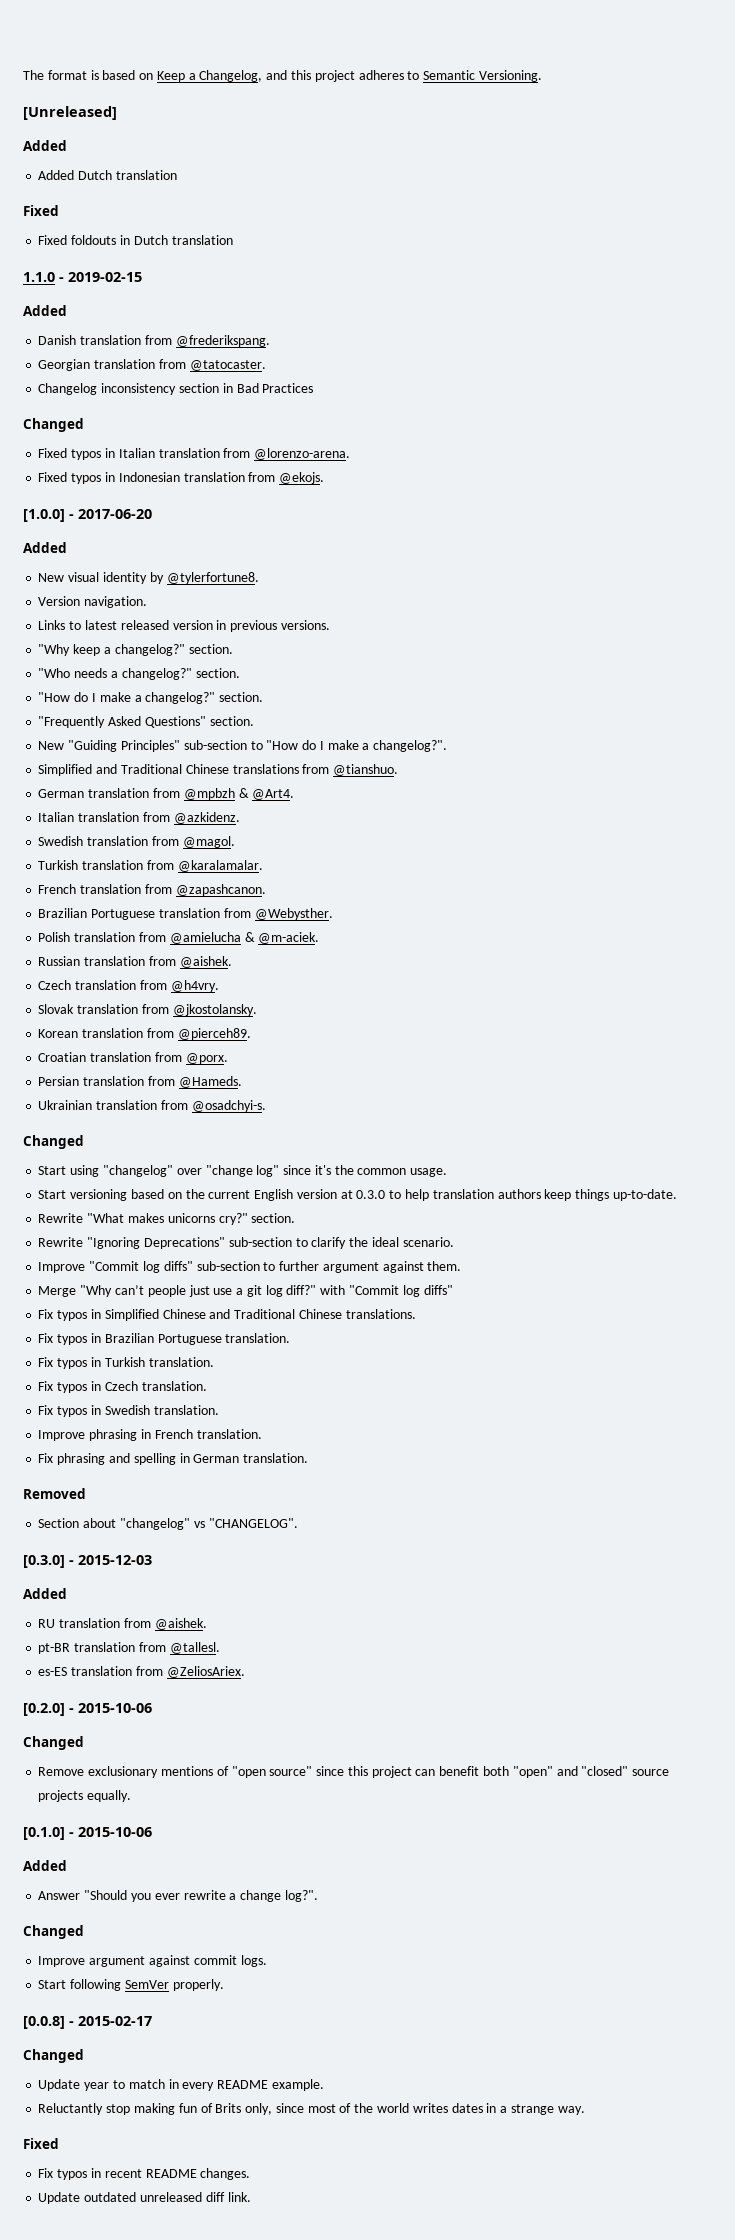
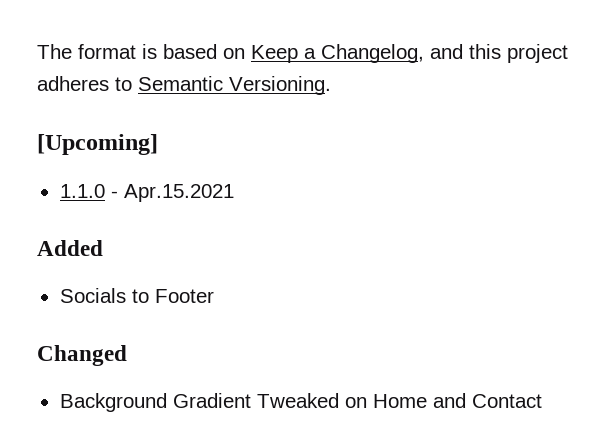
[23,106,117,120] [23,140,67,151] [38,170,177,180] [23,205,59,216] [38,235,233,245] [23,272,142,282] [23,305,67,316] [38,335,270,347] [38,359,266,371] [38,383,314,395] [23,418,84,432] [38,448,351,460] [38,472,325,484] [23,509,152,522] [23,542,67,553] [38,572,259,584] [38,596,148,608] [38,620,330,632] [38,644,233,656] [38,668,240,680] [38,692,264,704] [38,716,254,728] [38,740,448,752] [38,764,399,776] [38,788,295,800] [38,812,240,824] [38,836,235,848] [38,860,263,872] [38,884,266,896] [38,908,333,920] [38,932,320,944] [38,956,232,968] [38,980,219,992] [38,1004,257,1016] [38,1028,251,1040] [38,1052,228,1064] [38,1076,242,1088] [38,1100,266,1112] [23,1135,84,1149] [38,1165,448,1177] [38,1189,677,1201] [38,1213,296,1225] [38,1237,454,1249] [38,1261,462,1273] [38,1285,453,1297] [38,1309,416,1321] [38,1333,291,1345] [38,1357,214,1369] [38,1381,207,1393] [38,1405,219,1417] [38,1429,262,1441] [38,1453,309,1465] [23,1488,86,1499] [38,1518,298,1530] [23,1555,152,1568] [23,1588,67,1599] [38,1618,207,1630] [38,1642,220,1654] [38,1666,245,1678] [23,1703,152,1716] [23,1736,84,1750] [38,1766,670,1778] [38,1790,132,1802] [23,1827,152,1840] [23,1860,67,1871] [38,1890,318,1902] [23,1925,84,1939] [38,1955,267,1967] [38,1979,224,1991] [23,2016,152,2029] [23,2049,84,2063] [38,2079,324,2091] [38,2103,585,2115] [23,2138,59,2149] [38,2168,251,2180] [38,2192,251,2204] [Unreleased] // Added // Added Dutch translation // Fixed // Fixed foldouts in Dutch translation // 1.1.0 - 2019-02-15 // Added // Danish translation from @frederikspang. // Georgian translation from @tatocaster. // Changelog inconsistency section in Bad Practices // Changed // Fixed typos in Italian translation from @lorenzo-arena. // Fixed typos in Indonesian translation from @ekojs. // [1.0.0] - 2017-06-20 // Added // New visual identity by @tylerfortune8. // Version navigation. // Links to latest released version in previous versions. // "Why keep a changelog?" section. // "Who needs a changelog?" section. // "How do I make a changelog?" section. // "Frequently Asked Questions" section. // New "Guiding Principles" sub-section to "How do I make a changelog?". // Simplified and Traditional Chinese translations from @tianshuo. // German translation from @mpbzh & @Art4. // Italian translation from @azkidenz. // Swedish translation from @magol. // Turkish translation from @karalamalar. // French translation from @zapashcanon. // Brazilian Portuguese translation from @Webysther. // Polish translation from @amielucha & @m-aciek. // Russian translation from @aishek. // Czech translation from @h4vry. // Slovak translation from @jkostolansky. // Korean translation from @pierceh89. // Croatian translation from @porx. // Persian translation from @Hameds. // Ukrainian translation from @osadchyi-s. // Changed // Start using "changelog" over "change log" since it's the common usage. // Start versioning based on the current English version at 0.3.0 to help translation authors keep things up-to-date. // Rewrite "What makes unicorns cry?" section. // Rewrite "Ignoring Deprecations" sub-section to clarify the ideal scenario. // Improve "Commit log diffs" sub-section to further argument against them. // Merge "Why can’t people just use a git log diff?" with "Commit log diffs" // Fix typos in Simplified Chinese and Traditional Chinese translations. // Fix typos in Brazilian Portuguese translation. // Fix typos in Turkish translation. // Fix typos in Czech translation. // Fix typos in Swedish translation. // Improve phrasing in French translation. // Fix phrasing and spelling in German translation. // Removed // Section about "changelog" vs "CHANGELOG". // [0.3.0] - 2015-12-03 // Added // RU translation from @aishek. // pt-BR translation from @tallesl. // es-ES translation from @ZeliosAriex. // [0.2.0] - 2015-10-06 // Changed // Remove exclusionary mentions of "open source" since this project can benefit both "open" and "closed" source projects equally. // [0.1.0] - 2015-10-06 // Added // Answer "Should you ever rewrite a change log?". // Changed // Improve argument against commit logs. // Start following SemVer properly. // [0.0.8] - 2015-02-17 // Changed // Update year to match in every README example. // Reluctantly stop making fun of Brits only, since most of the world writes dates in a strange way. // Fixed // Fix typos in recent README changes. // Update outdated unreleased diff link. -> [37,134,158,155] [59,184,234,202] [37,240,103,256] [59,288,214,303] [37,345,127,366] [59,393,542,412] [Upcoming] // 1.1.0 - Apr.15.2021 // Added // Socials to Footer // Changed // Background Gradient Tweaked on Home and Contact

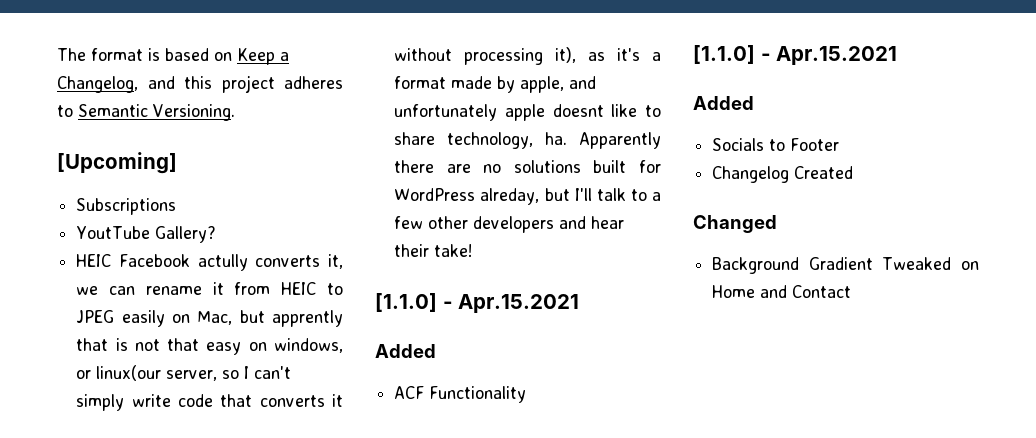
[59,184,105,198] 1.1.0 -> [76,198,177,215] [76,226,217,243] [76,254,343,271] [76,282,343,295] [76,310,343,327] [76,338,343,355] [76,365,292,381] [76,394,343,411] [394,47,661,65] [394,76,597,93] [394,104,661,121] [394,132,661,149] [394,160,661,173] [394,188,661,205] [394,216,625,233] [394,244,473,257] [375,293,580,313] [375,344,436,358] [394,386,527,403] [693,45,755,64] Subscriptions // YoutTube Gallery? // HEIC Facebook actully converts it, we can rename it from HEIC to JPEG easily on Mac, but apprently that is not that easy on windows, or linux(our server, so I can't simply write code that converts it without processing it), as it's a format made by apple, and unfortunately apple doesnt like to share technology, ha. Apparently there are no solutions built for WordPress alreday, but I'll talk to a few other developers and hear their take! // [1.1.0] - Apr.15.2021 // Added // ACF Functionality // [1.1.0]
(214, 296) none -> [712,166,854,183] // Changelog Created

